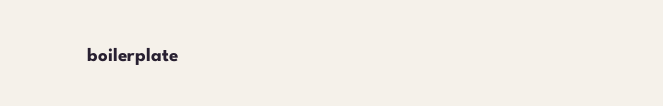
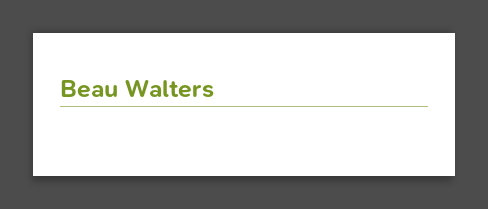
[87,47,178,65] boilerplate -> [60,79,214,98] Beau Walters

